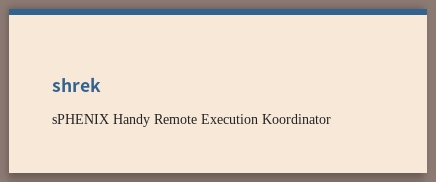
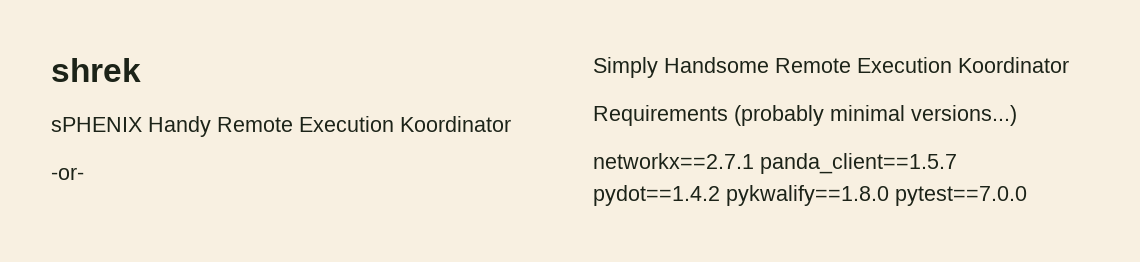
(331, 119) none -> [51,167,84,180] [593,57,1069,78] [593,105,1017,126] [593,153,957,174] [593,185,1027,206] // -or- // Simply Handsome Remote Execution Koordinator // Requirements (probably minimal versions...) // networkx==2.7.1 panda_client==1.5.7 pydot==1.4.2 pykwalify==1.8.0 pytest==7.0.0

